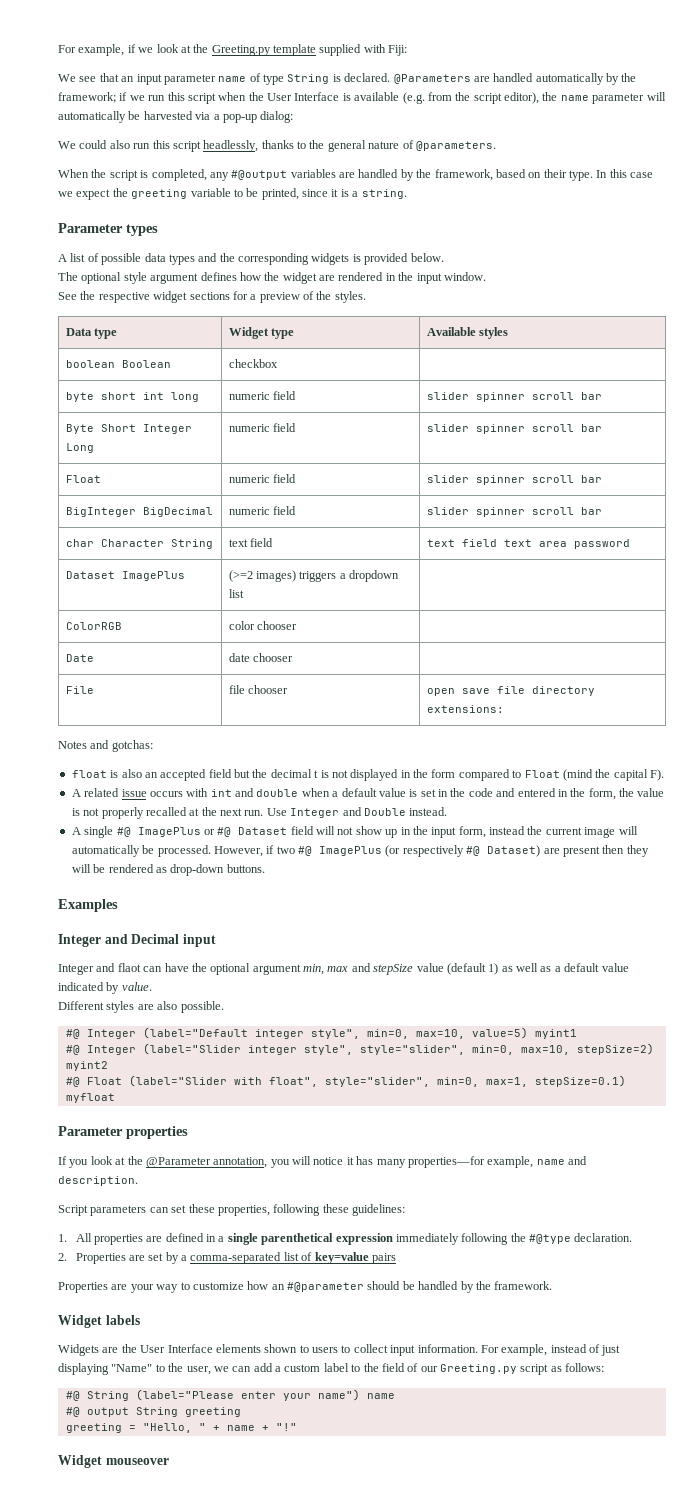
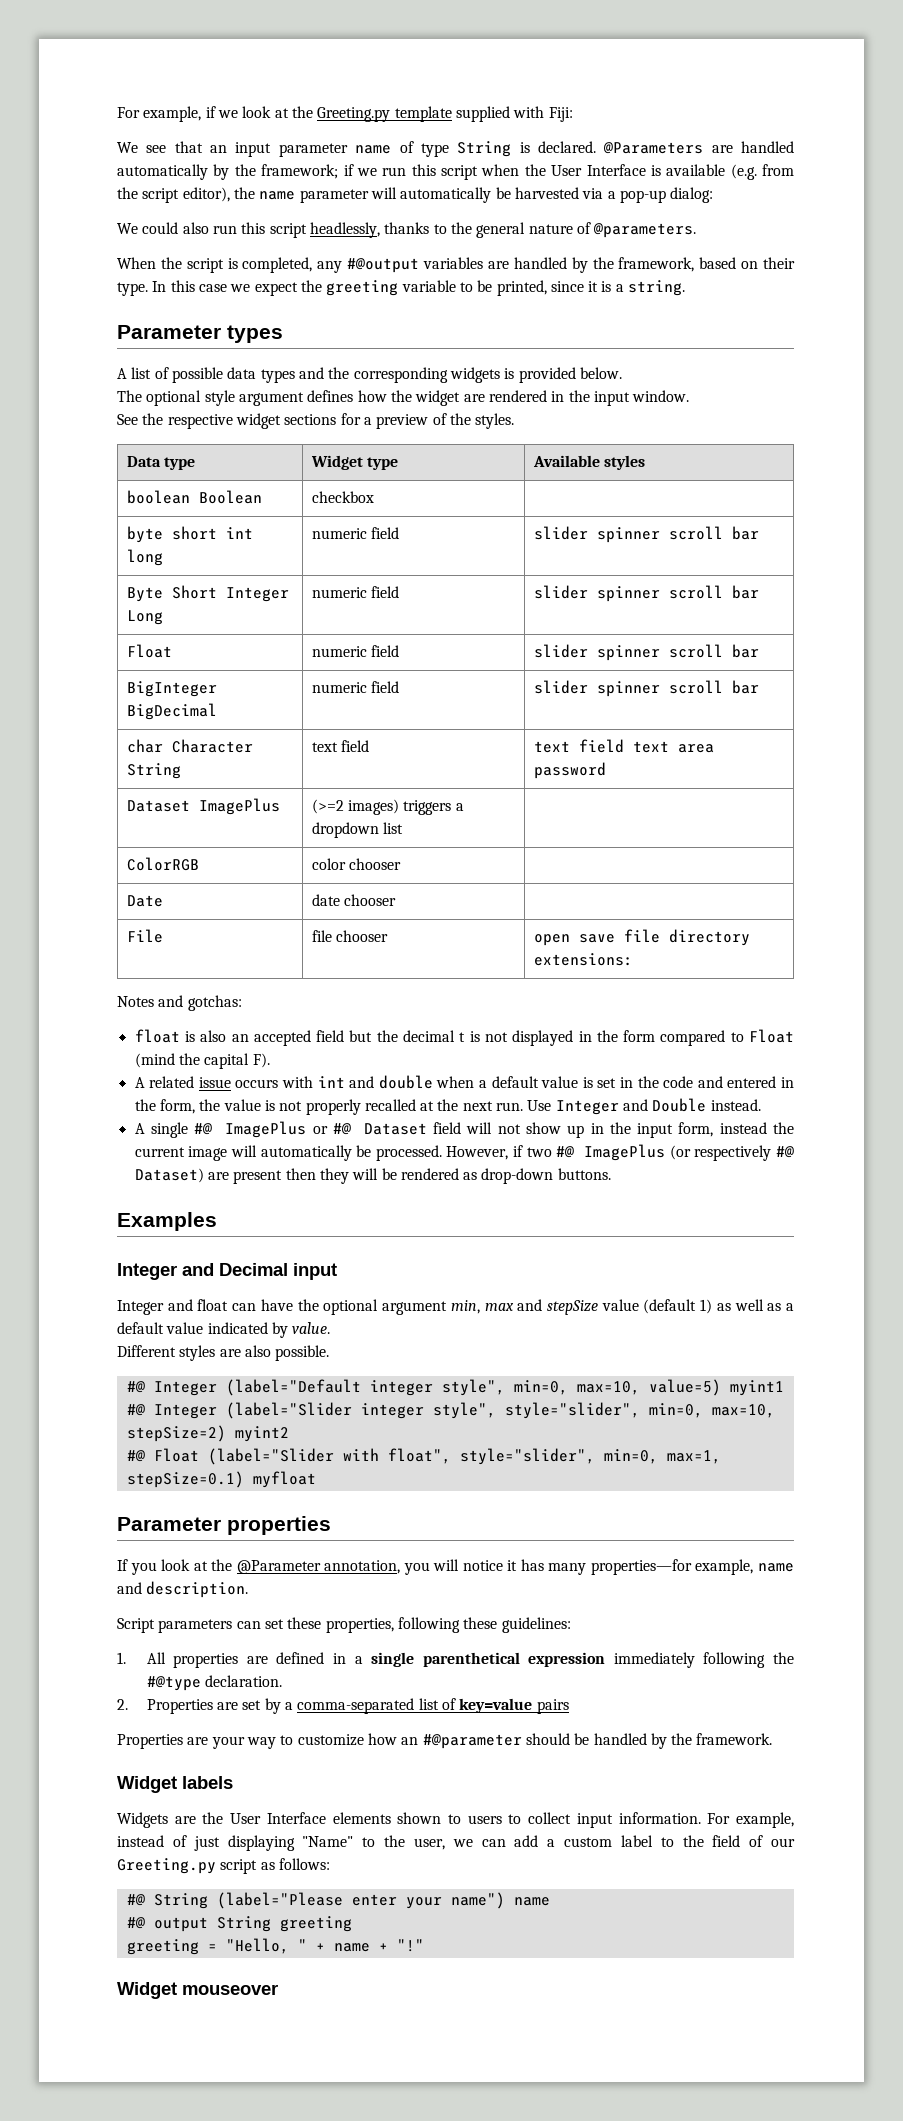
[117,963,141,972] flaot -> [197,1299,229,1311] float

